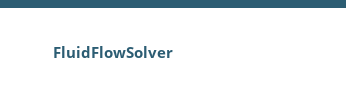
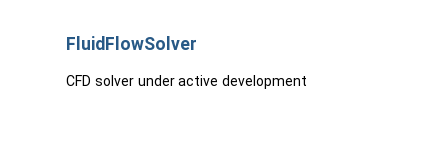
(173, 52) none -> [66,75,308,89] // CFD solver under active development

